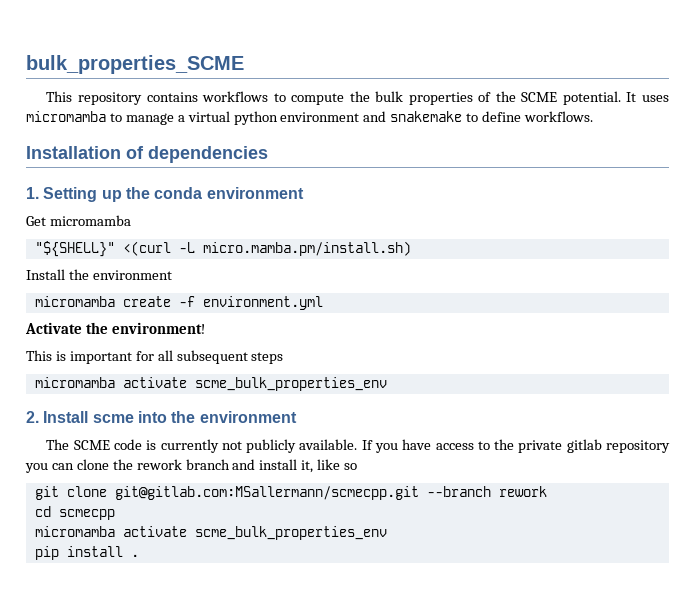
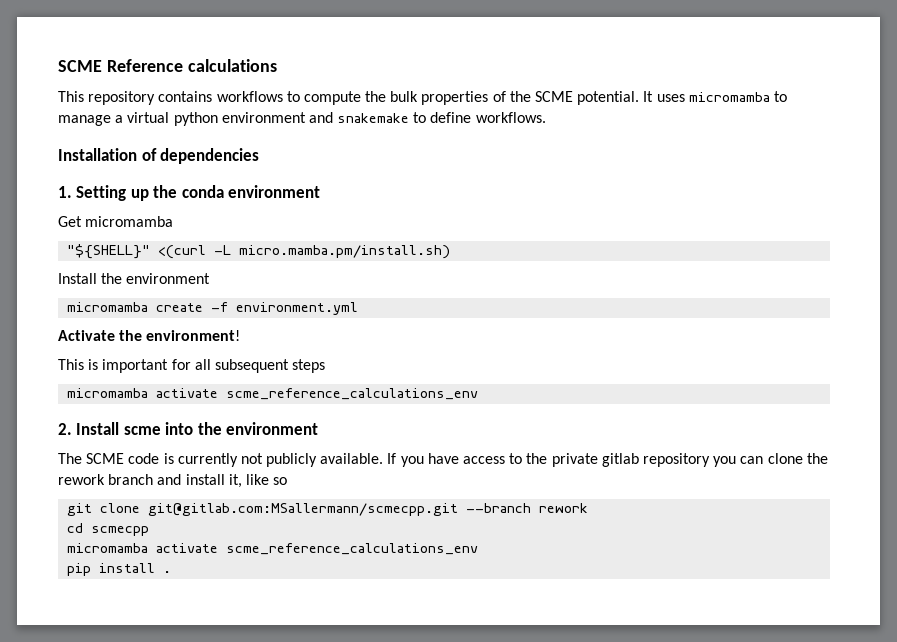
[26,55,244,74] bulk_properties_SCME -> [58,59,277,72] SCME Reference calculations
[194,377,387,391] scme_bulk_properties_env -> [226,388,479,400] scme_reference_calculations_env
[194,526,387,540] scme_bulk_properties_env -> [226,543,479,555] scme_reference_calculations_env

